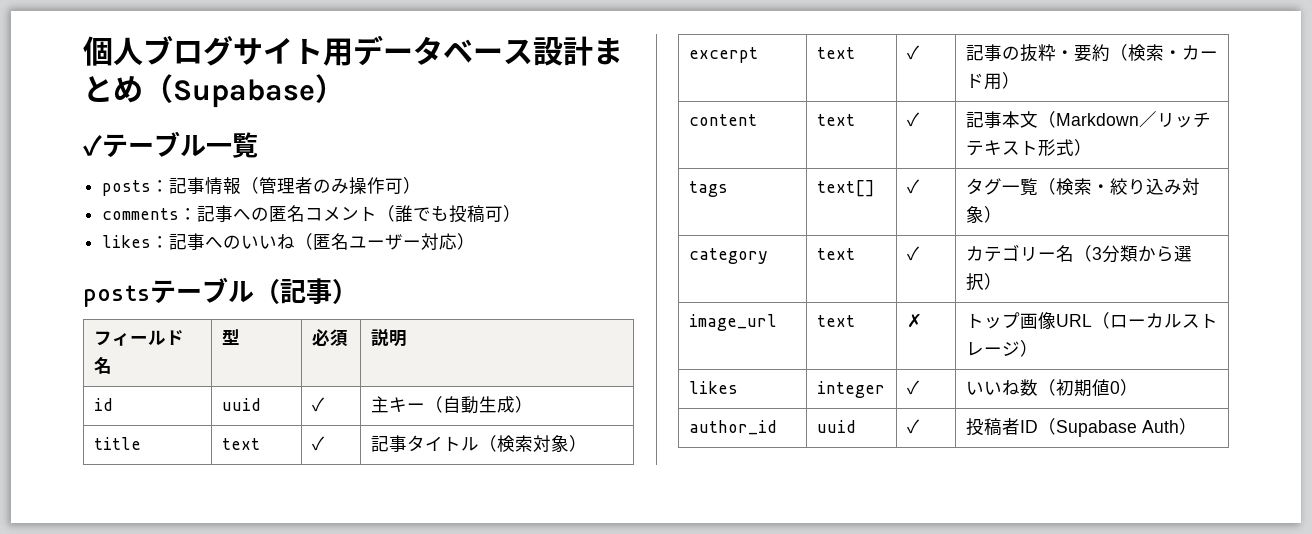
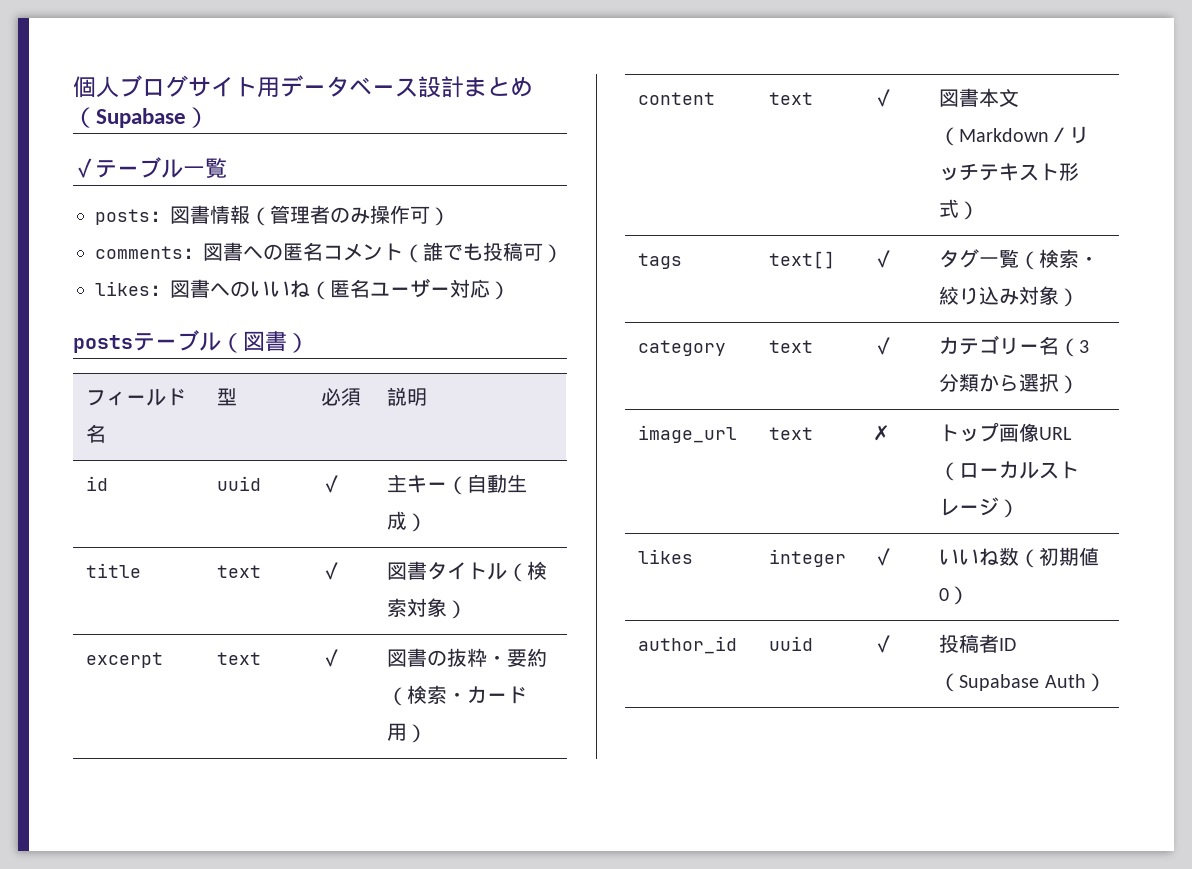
[169,177,206,194] 記事 -> [170,205,210,224] 図書
[197,205,234,222] 記事 -> [203,242,243,261] 図書
[169,233,206,250] 記事 -> [170,279,210,298] 図書
[280,278,332,304] 記事 -> [243,331,287,351] 図書
[370,435,407,452] 記事 -> [387,561,428,580] 図書
[965,44,1002,61] 記事 -> [387,648,428,667] 図書
[965,111,1002,128] 記事 -> [939,88,980,107] 図書

